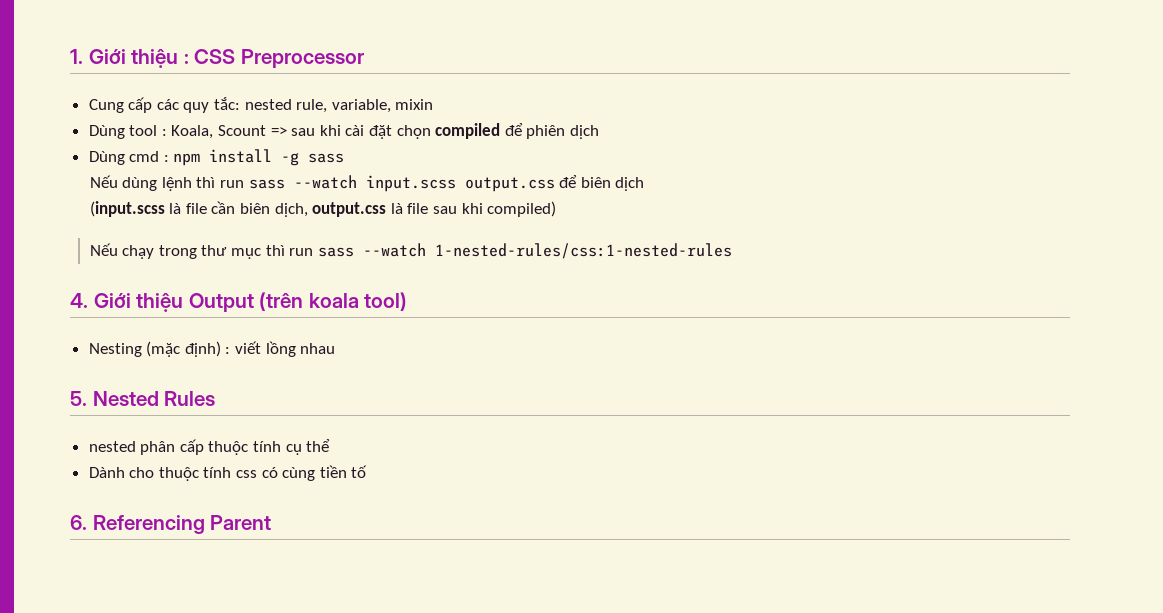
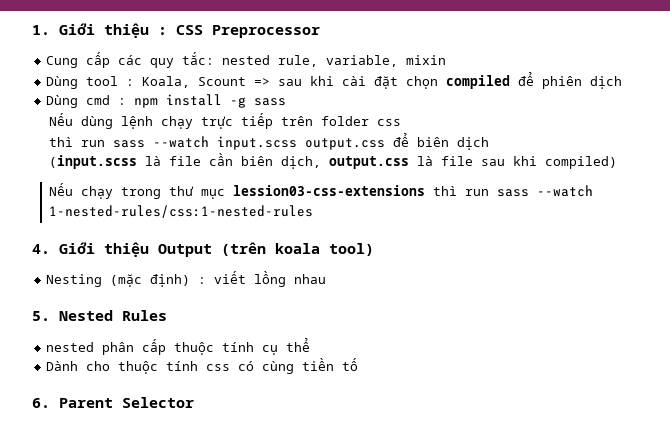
(192, 184) none -> [160,113,401,129] chạy trực tiếp trên folder css //
(262, 253) none -> [232,185,425,196] lession03-css-extensions
[92,515,272,534] Referencing Parent -> [59,397,194,408] Parent Selector

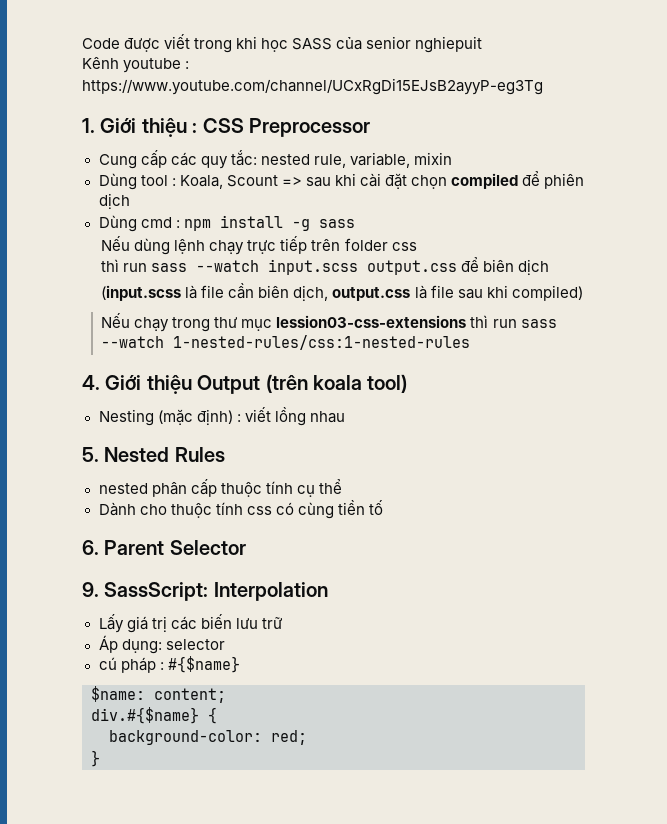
(32, 30) none -> [82,34,483,53] [82,56,190,73] [82,78,543,95] Code được viết trong khi học SASS của senior nghiepuit // Kênh youtube : https://www.youtube.com/channel/UCxRgDi15EJsB2ayyP-eg3Tg //
(194, 402) none -> [82,582,328,601] [98,614,282,633] [98,635,225,654] [98,656,240,673] [91,686,226,703] [91,707,217,724] [109,730,307,745] [91,750,100,767] // 9. SassScript: Interpolation // Lấy giá trị các biến lưu trữ // Áp dụng: selector // cú pháp : #{$name} // $name: content; // div.#{$name} { // background-color: red; // }

